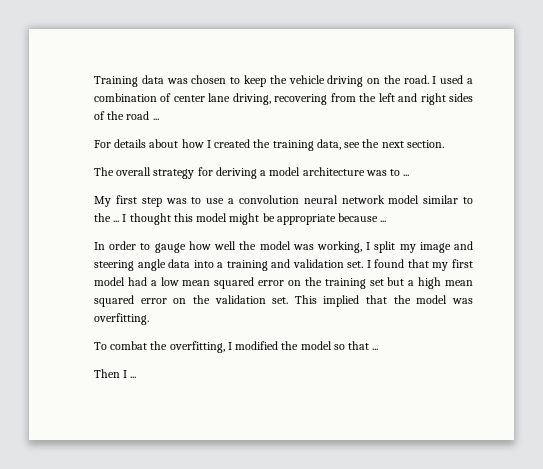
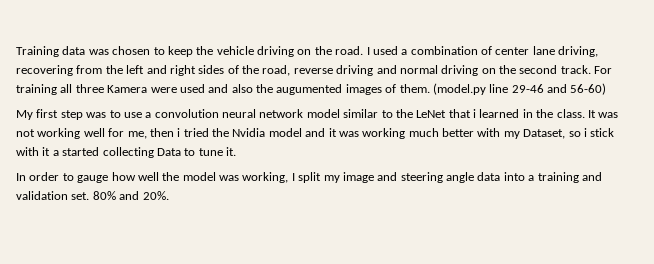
[126,111,159,120] [94,139,444,151] [94,167,410,179] road ... // For details about how I created the training data, see the next section. // The overall strategy for deriving a model architecture was to ... -> [262,65,613,76] [16,83,607,95] road, reverse driving and normal driving on the second track. For training all three Kamera were used and also the augumented images of them. (model.py line 29-46 and 56-60)
[113,213,387,225] ... I thought this model might be appropriate because ... -> [416,109,619,118] [16,128,615,139] [16,147,236,158] LeNet that i learned in the class. It was not working well for me, then i tried the Nvidia model and it was working much better with my Dataset, so i stick with it a started collecting Data to tune it.
[366,259,474,271] [94,277,473,289] [94,295,473,307] [94,313,149,325] [94,341,379,353] [94,369,137,378] I found that my first model had a low mean squared error on the training set but a high mean squared error on the validation set. This implied that the model was overfitting. // To combat the overfitting, I modified the model so that ... // Then I ... -> [92,191,169,200] 80% and 20%.

